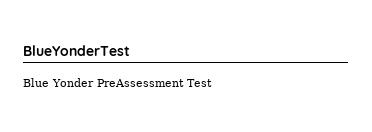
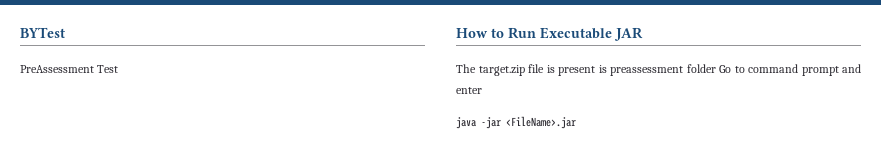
[23,45,130,56] [23,78,94,87] BlueYonderTest // Blue Yonder -> [20,27,65,38] BYTest //
(212, 83) none -> [456,27,643,41] [456,64,861,76] [456,87,482,94] [456,116,576,129] // How to Run Executable JAR // The target.zip file is present is preassessment folder Go to command prompt and enter // java -jar <FileName>.jar

